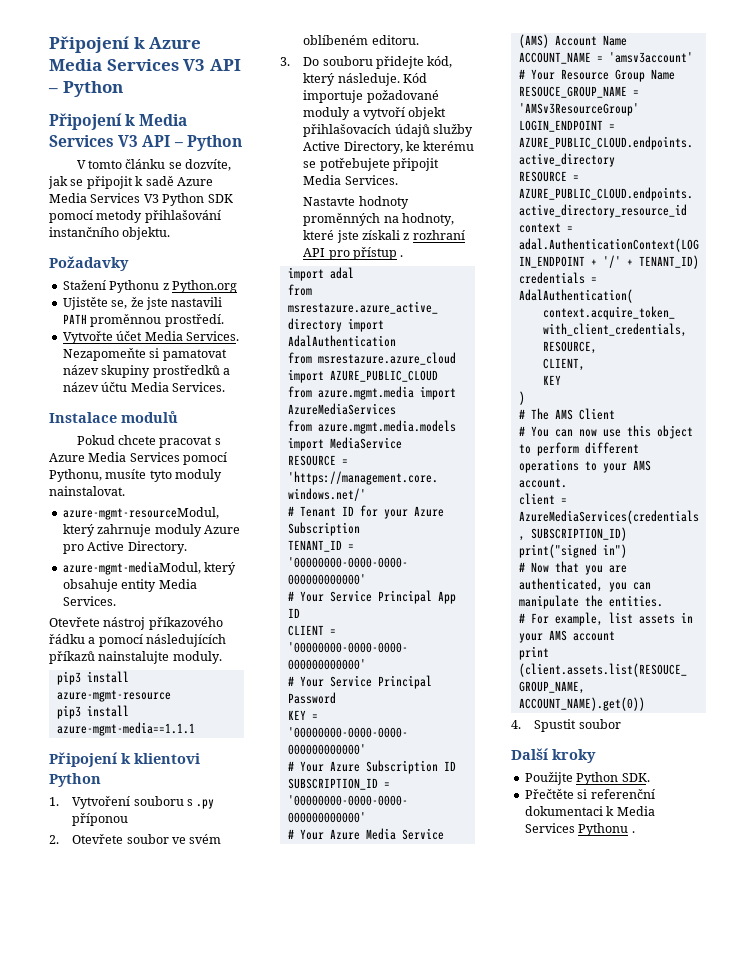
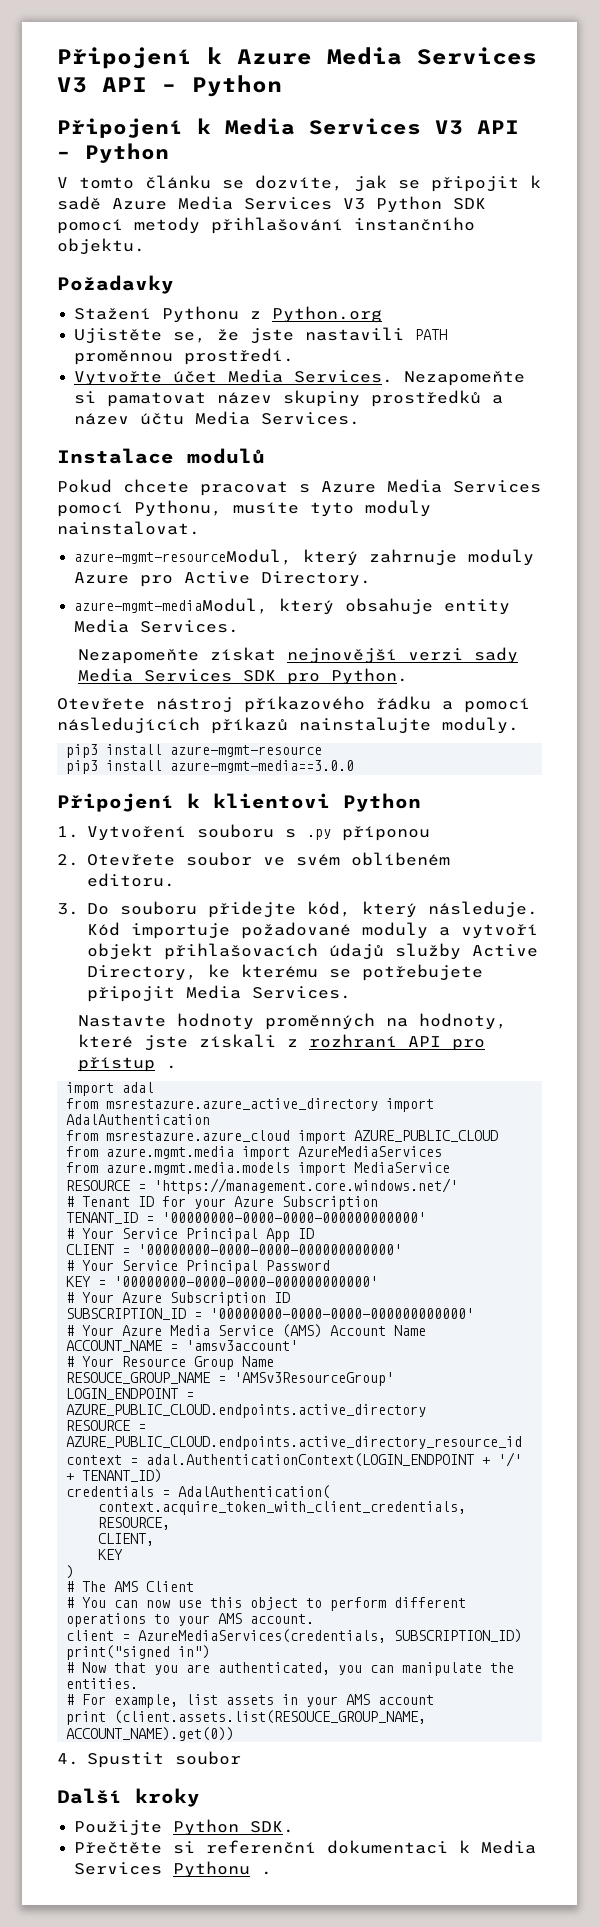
(116, 601) none -> [78,647,519,664] [78,668,409,685] // Nezapomeňte získat nejnovější verzi sady Media Services SDK pro Python.
[56,722,195,736] azure-mgmt-media==1.1.1 -> [170,760,355,773] azure-mgmt-media==3.0.0

